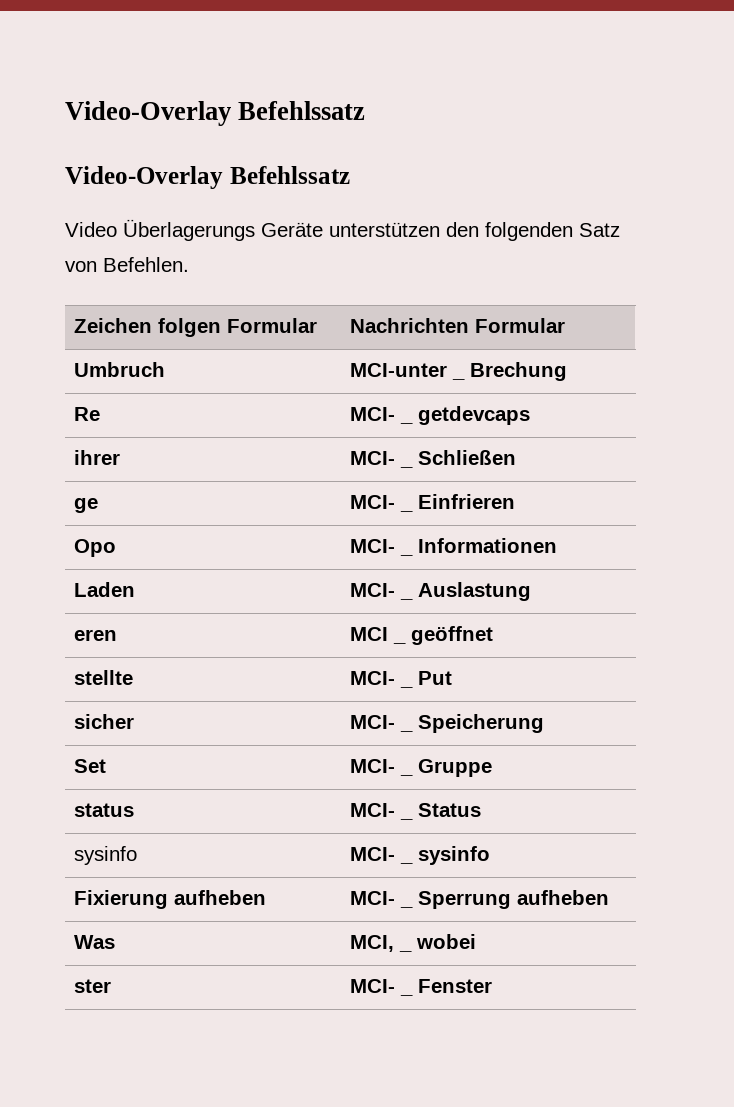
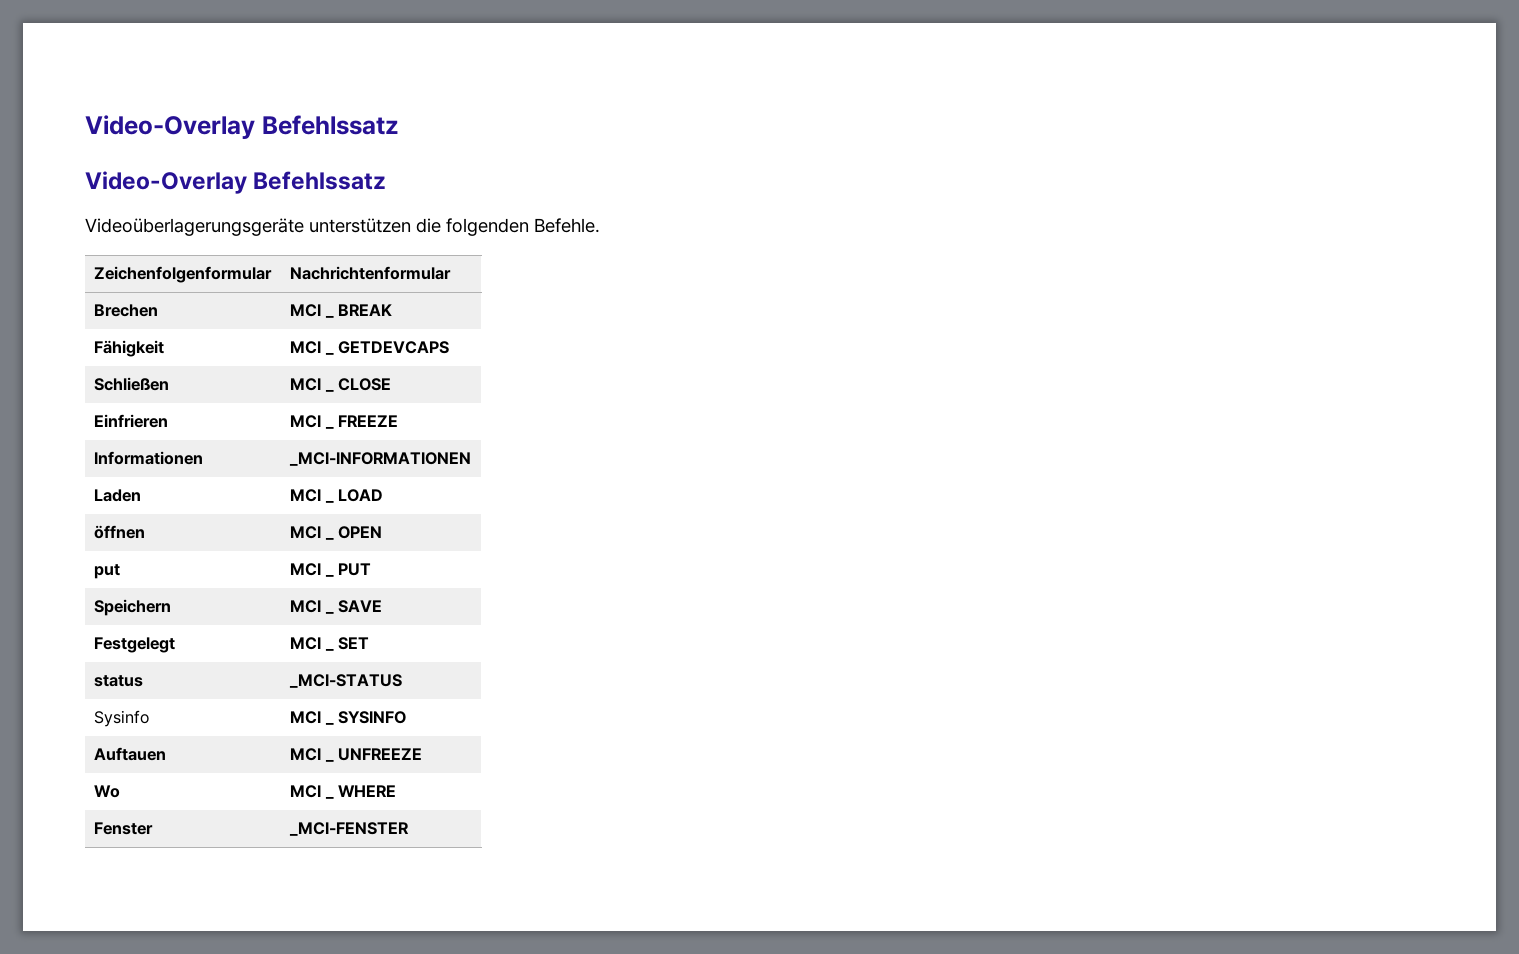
[65,219,620,241] [65,257,189,272] [73,318,317,337] [349,318,565,333] [73,362,165,377] [349,363,447,377] [451,362,567,381] [73,407,100,421] [349,407,395,421] [399,406,530,425] [73,450,120,465] [349,451,395,465] [399,465,413,468] [417,450,516,465] [73,498,98,513] [349,495,395,509] [399,509,413,512] [417,494,515,509] [73,539,116,557] [349,539,395,553] [399,553,413,556] [417,538,557,553] [73,582,135,597] [349,583,395,597] [399,582,531,601] [73,629,117,641] [349,627,388,641] [392,626,493,645] [73,670,133,685] [349,671,395,685] [399,685,413,688] [417,671,452,685] [73,714,134,729] [349,715,395,729] [399,714,544,733] [73,759,106,773] [349,759,395,773] [399,759,492,777] [73,803,134,817] [349,803,395,817] [399,817,413,820] [417,803,481,817] [73,846,137,865] [349,847,395,861] [399,846,490,865] [73,890,266,909] [349,891,395,905] [399,890,609,909] [73,935,115,949] [349,935,412,952] [415,934,476,949] [73,979,111,993] [349,979,395,993] [399,993,413,996] [417,979,492,993] Video Überlagerungs Geräte unterstützen den folgenden Satz von Befehlen. // Zeichen folgen Formular | Nachrichten Formular // Umbruch | MCI-unter _ Brechung // Re | MCI- _ getdevcaps // ihrer | MCI- _ Schließen // ge | MCI- _ Einfrieren // Opo | MCI- _ Informationen // Laden | MCI- _ Auslastung // eren | MCI _ geöffnet // stellte | MCI- _ Put // sicher | MCI- _ Speicherung // Set | MCI- _ Gruppe // status | MCI- _ Status // sysinfo | MCI- _ sysinfo // Fixierung aufheben | MCI- _ Sperrung aufheben // Was | MCI, _ wobei // ster | MCI- _ Fenster -> [85,218,600,236] [94,266,273,283] [290,266,452,280] [94,304,159,317] [290,304,334,318] [338,304,393,316] [94,340,165,357] [290,341,450,355] [94,377,170,391] [290,378,392,392] [94,414,169,428] [290,415,334,429] [338,415,399,427] [94,451,204,465] [289,452,472,466] [94,489,142,502] [290,489,384,503] [94,525,146,539] [290,526,383,540] [94,564,121,579] [290,563,372,577] [94,599,172,616] [290,600,383,614] [94,637,176,653] [290,637,370,651] [94,675,144,687] [289,674,403,688] [94,710,150,727] [290,711,407,725] [94,747,167,761] [290,748,423,762] [94,785,121,798] [290,785,334,799] [338,785,397,797] [94,822,154,835] [289,822,410,836] Videoüberlagerungsgeräte unterstützen die folgenden Befehle. // Zeichenfolgenformular | Nachrichtenformular // Brechen | MCI _ BREAK // Fähigkeit | MCI _ GETDEVCAPS // Schließen | MCI _ CLOSE // Einfrieren | MCI _ FREEZE // Informationen | _MCI-INFORMATIONEN // Laden | MCI _ LOAD // öffnen | MCI _ OPEN // put | MCI _ PUT // Speichern | MCI _ SAVE // Festgelegt | MCI _ SET // status | _MCI-STATUS // Sysinfo | MCI _ SYSINFO // Auftauen | MCI _ UNFREEZE // Wo | MCI _ WHERE // Fenster | _MCI-FENSTER

